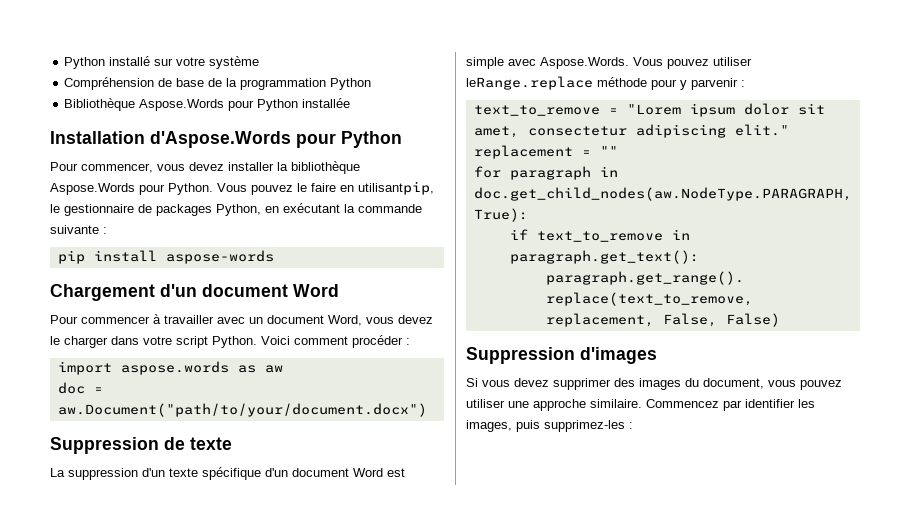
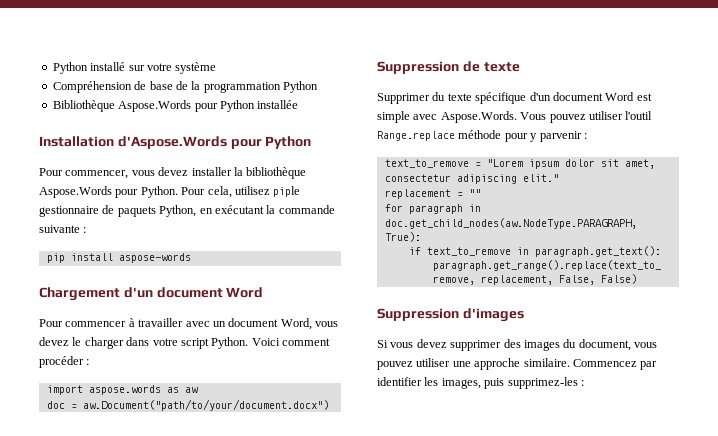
[217,181,434,195] [50,204,60,213] Vous pouvez le faire en utilisantpip, le -> [181,186,301,198] Pour cela, utilisez piple
[156,204,212,216] packages -> [117,206,156,217] paquets
[50,468,165,480] La suppression d'un -> [377,92,446,104] Supprimer du
[466,76,593,90] leRange.replace -> [625,111,653,120] [377,131,455,141] l'outil Range.replace

